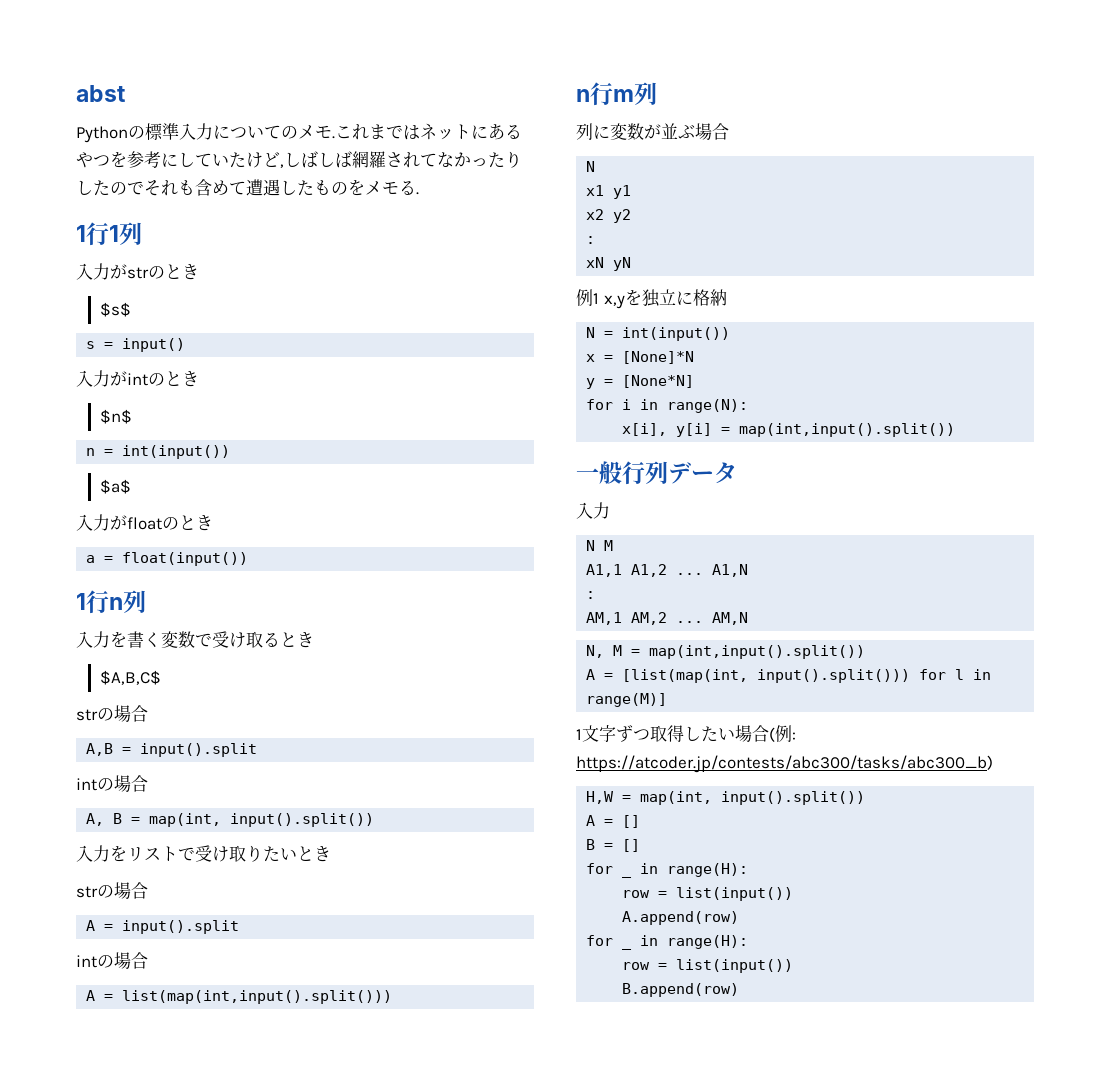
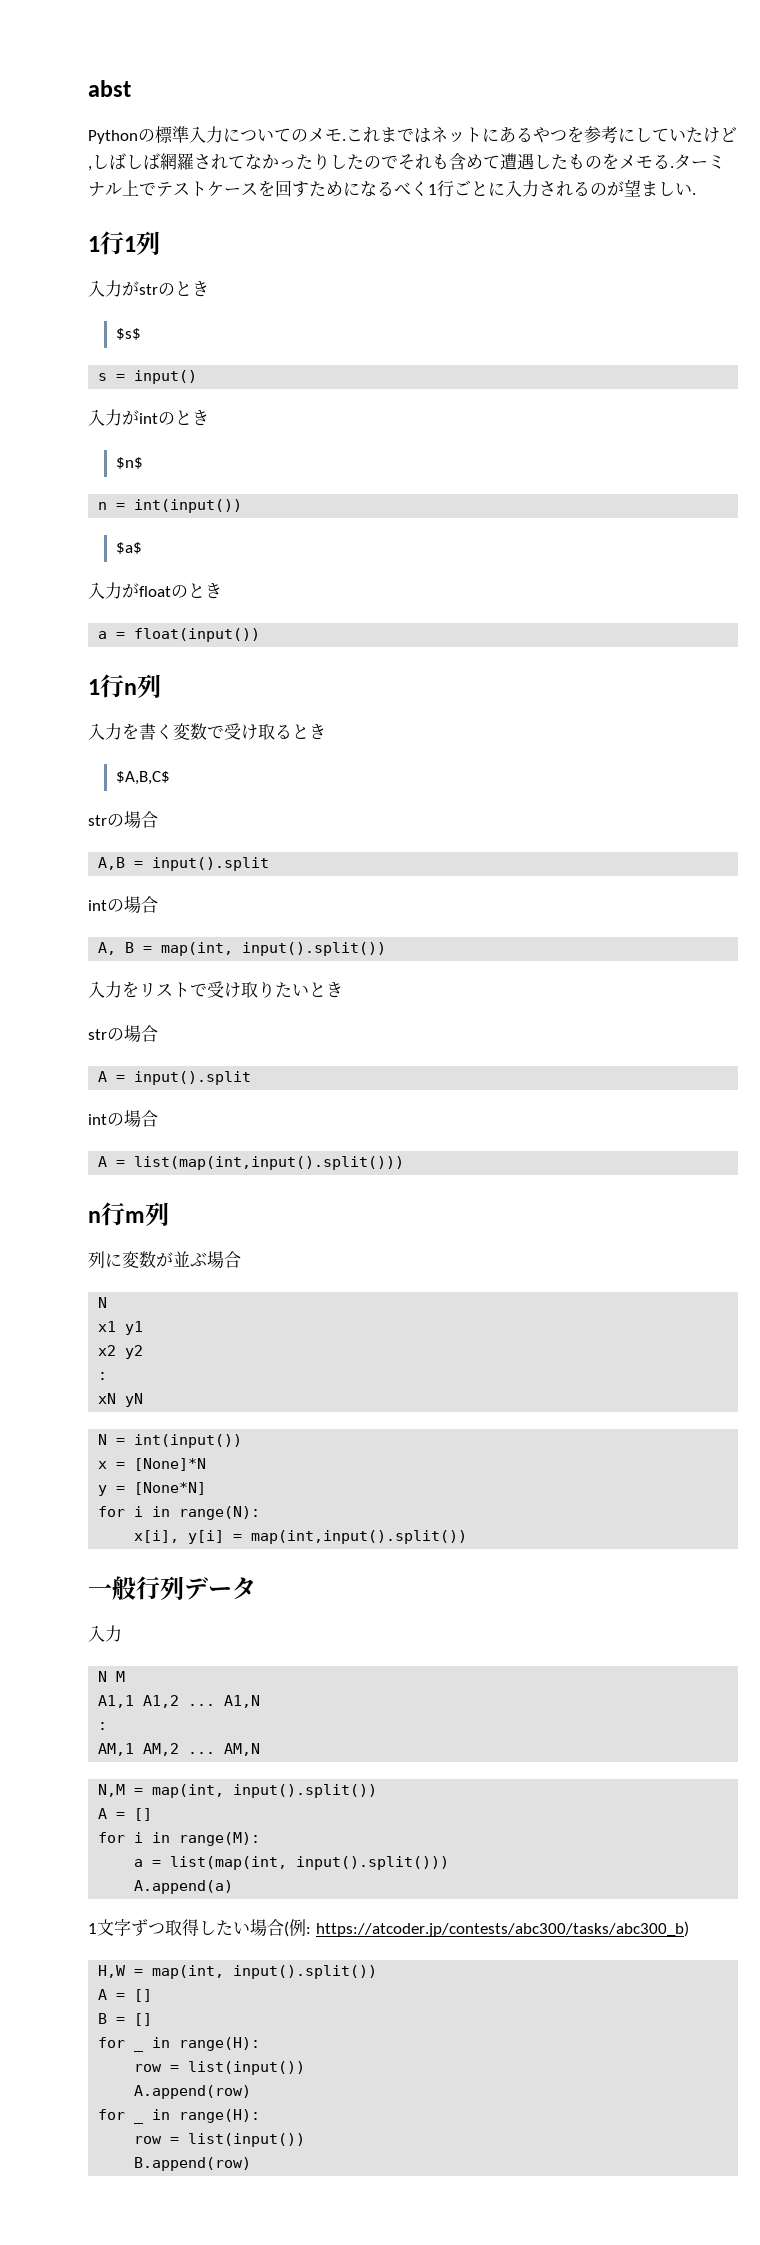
(419, 193) none -> [674,154,725,170] [88,179,696,197] ターミナル上でテストケースを回すためになるべく1行ごとに入力されるのが望ましい.
[576,289,727,309] // 例1 x,yを独立に格納 -> (144, 1400) none
[586,645,866,659] [586,669,992,683] [586,693,668,707] N, M = map(int,input().split()) // A = [list(map(int, input().split())) for l in range(M)] -> [98,1784,378,1798] [98,1808,153,1821] [98,1832,261,1846] [134,1856,450,1870] [134,1880,234,1894] N,M = map(int, input().split()) // A = [] // for i in range(M): // a = list(map(int, input().split())) // A.append(a)

